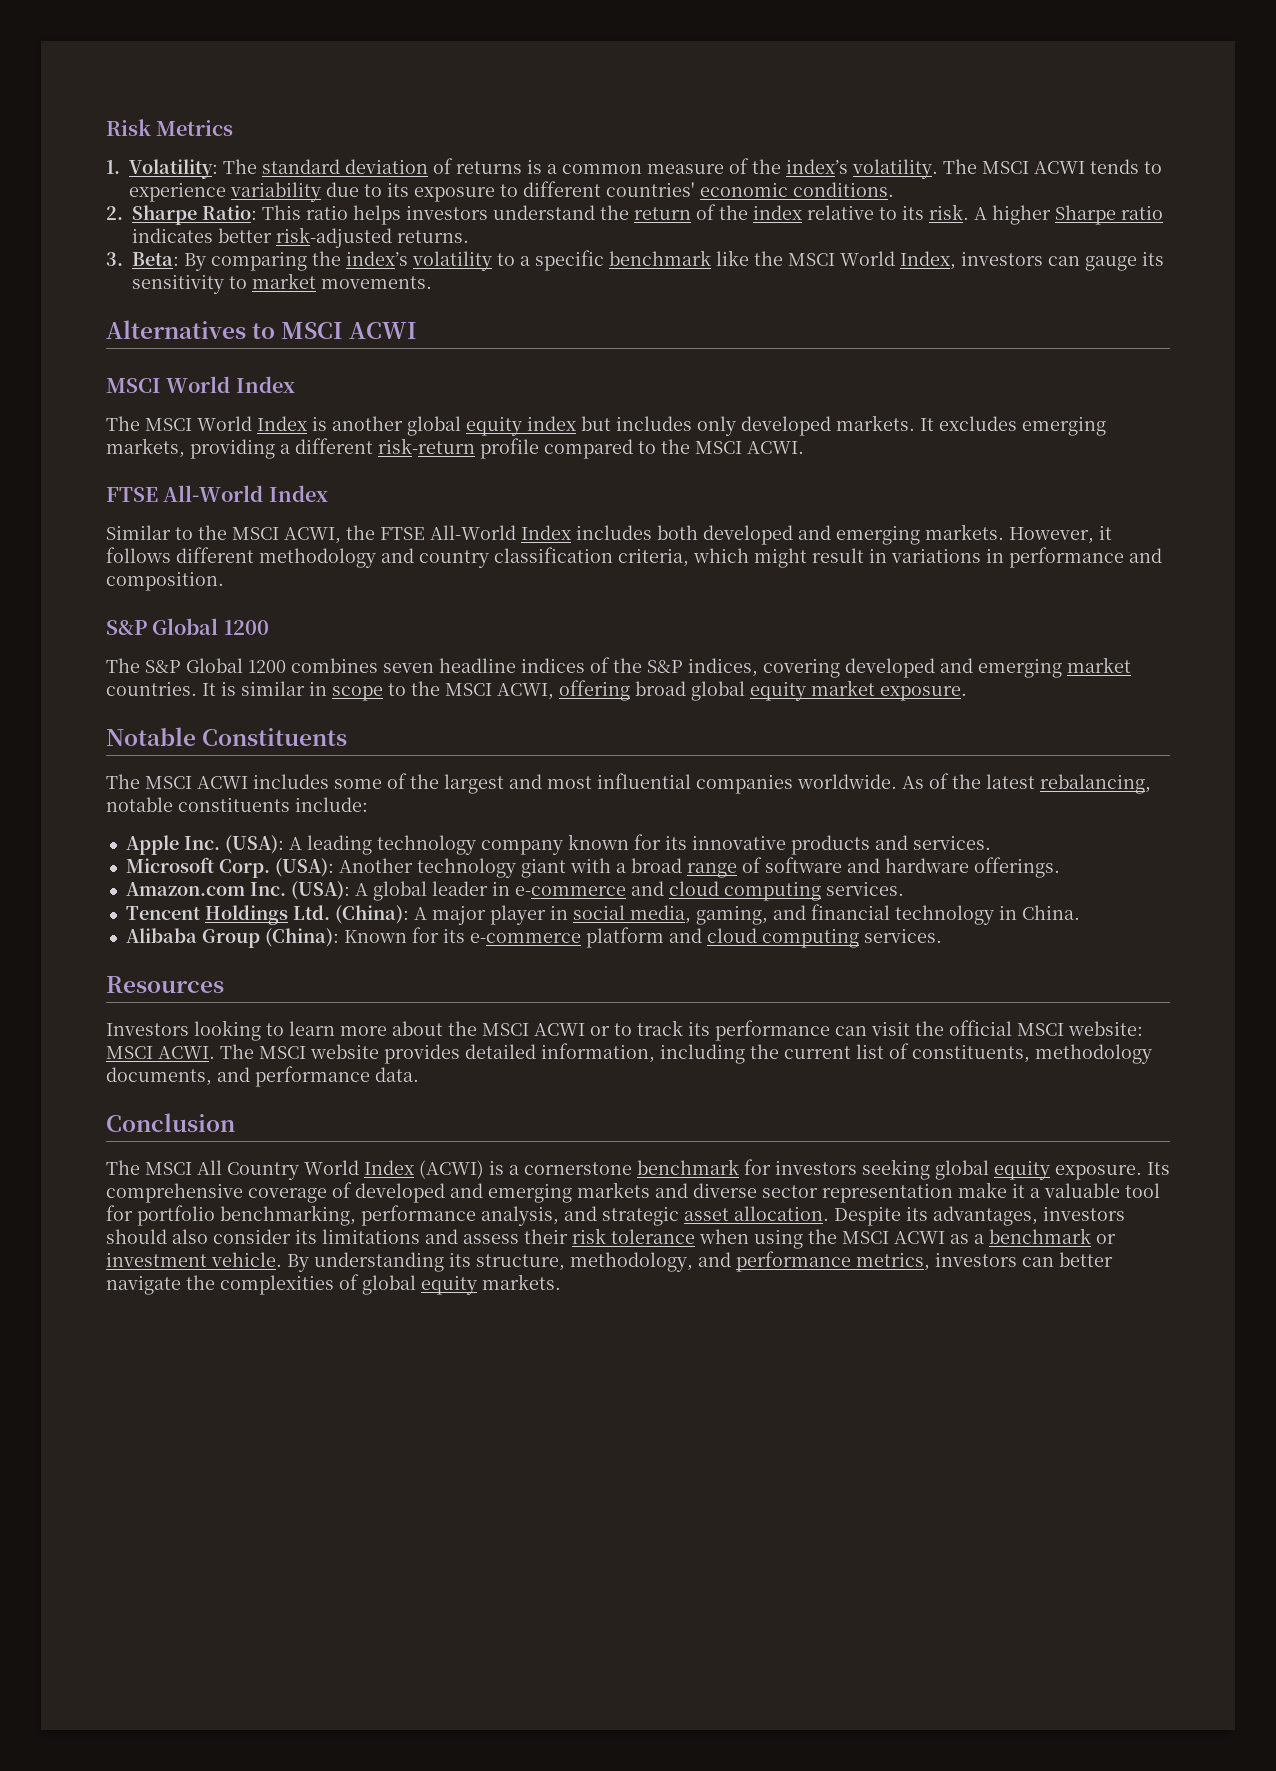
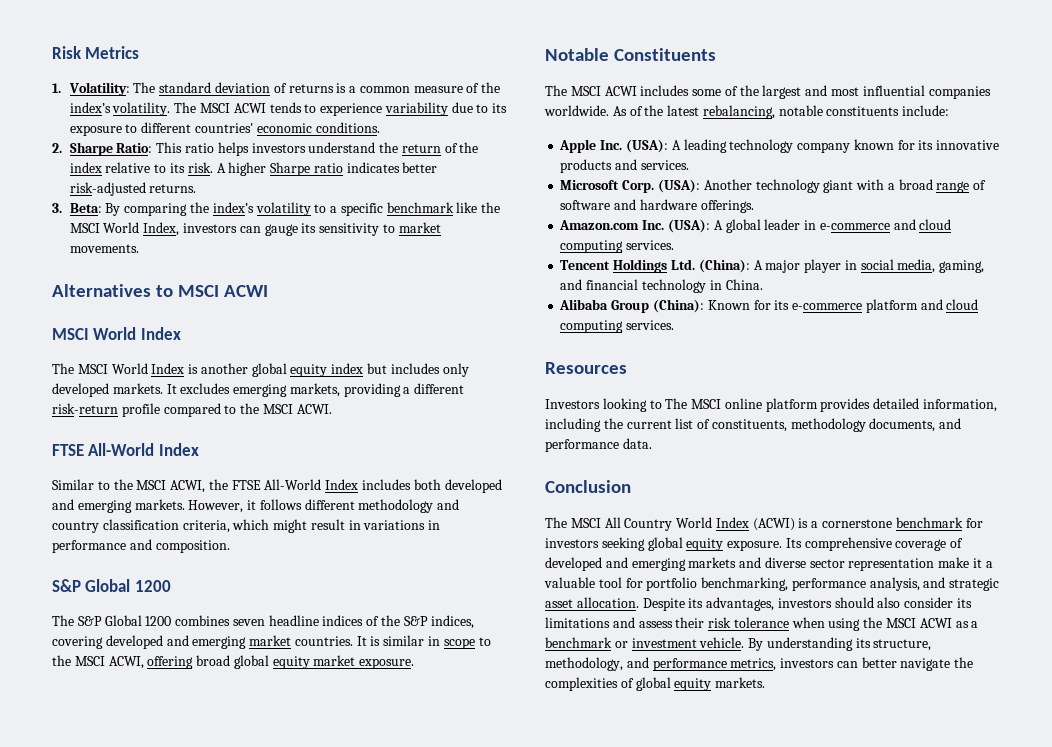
[289,1020,1143,1041] [106,1044,379,1059] learn more about the MSCI ACWI or to track its performance can visit the official MSCI website: MSCI ACWI. The MSCI website -> [665,398,818,412] The MSCI online platform

